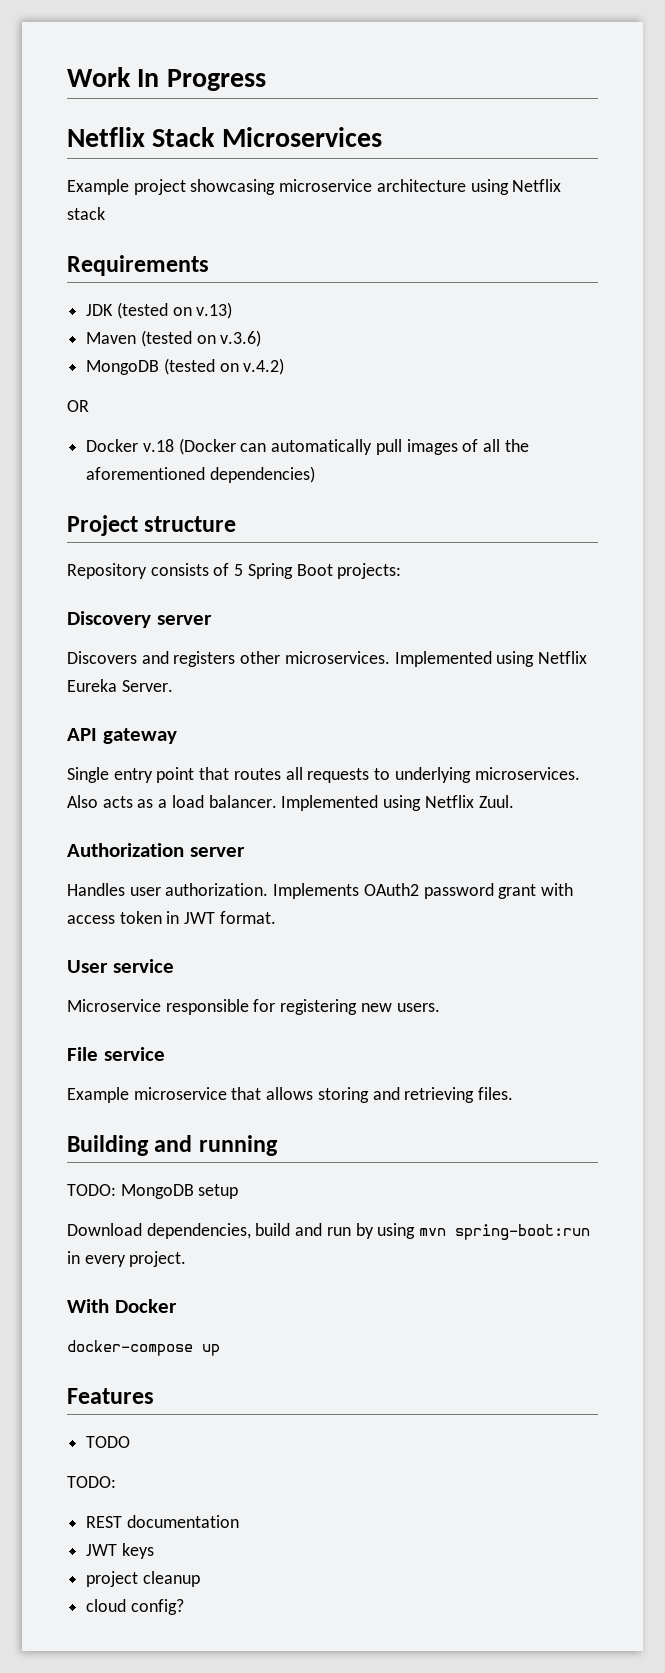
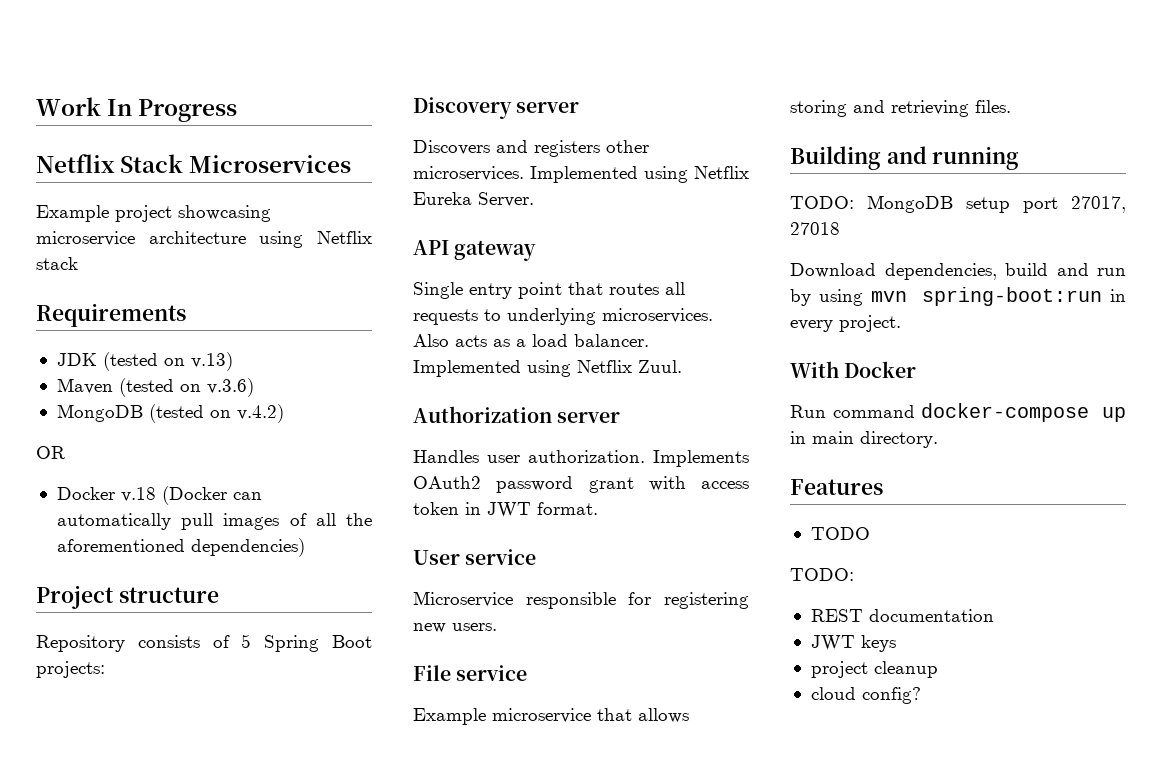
(239, 1191) none -> [1023,196,1126,213] [790,222,840,235] port 27017, 27018
(177, 1306) none -> [790,405,915,418] Run command
(220, 1350) none -> [790,431,938,448] in main directory.

